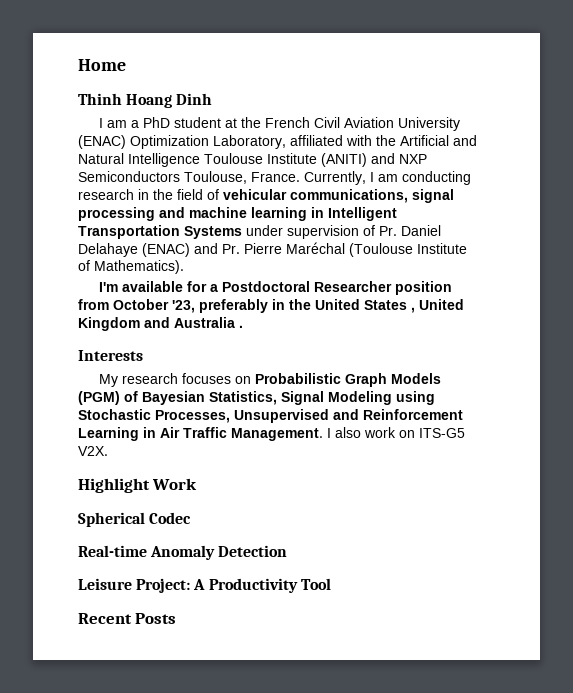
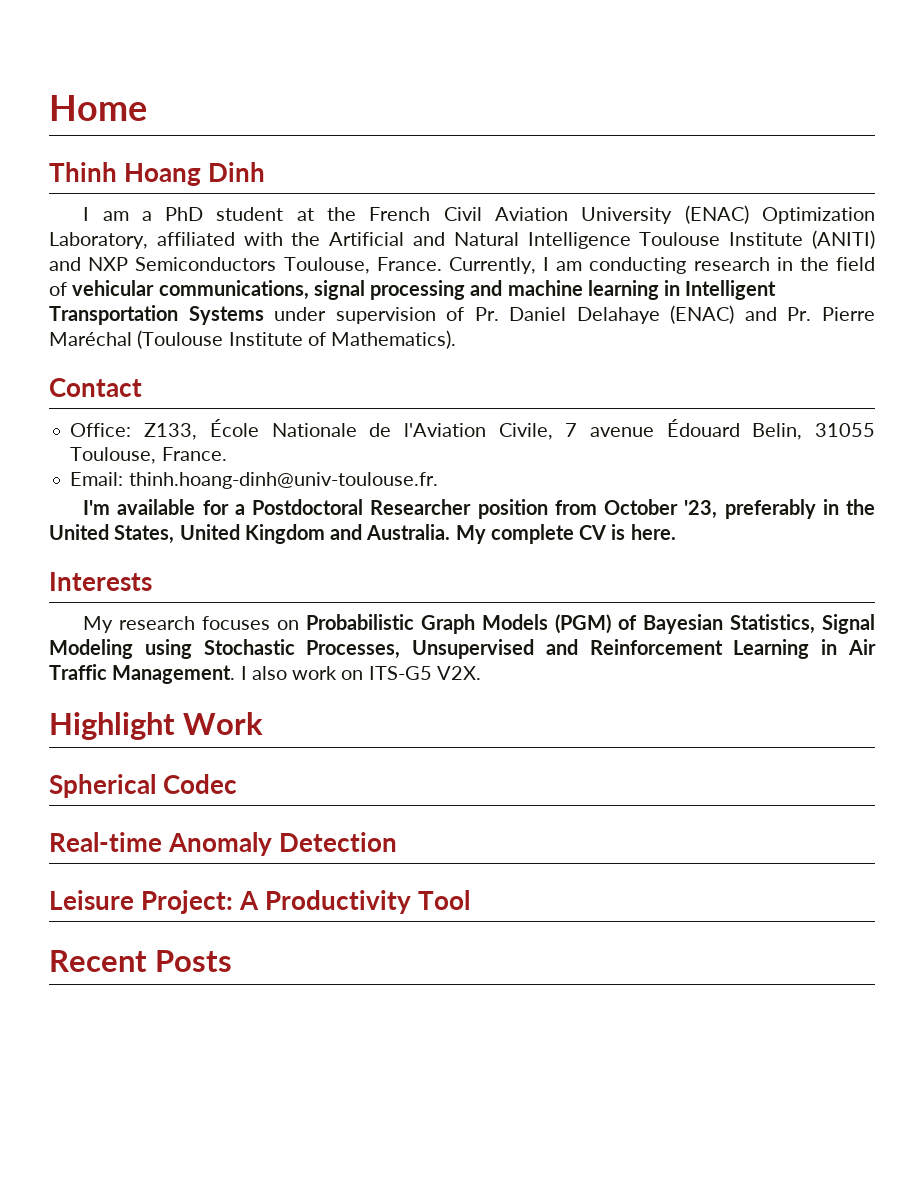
(184, 267) none -> [49,378,142,397] [70,419,876,440] [70,447,227,464] [70,472,438,489] // Contact // Office: Z133, École Nationale de l'Aviation Civile, 7 avenue Édouard Belin, 31055 Toulouse, France. // Email: thinh.hoang-dinh@univ-toulouse.fr.
[364,300,415,313] States , -> [114,525,175,544] States,
[174,317,243,328] Australia . -> [366,524,676,544] Australia. My complete CV is here.

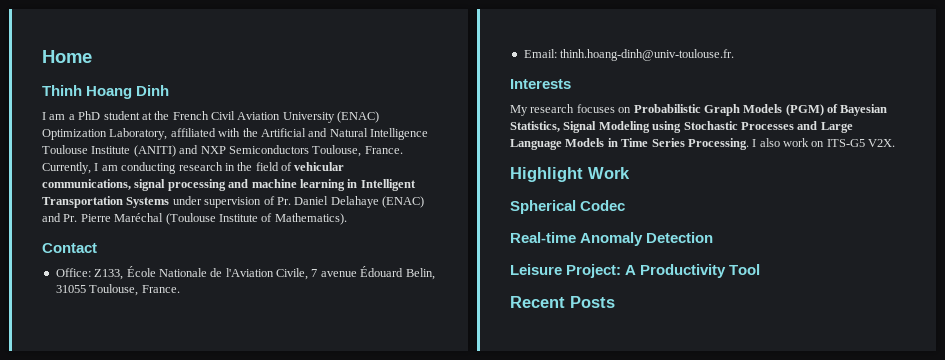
[83,499,875,519] [49,524,676,544] // I'm available for a Postdoctoral Researcher position from October '23, preferably in the United States, United Kingdom and Australia. My complete CV is here. -> (735, 55) none
[306,639,877,659] [49,664,236,684] Processes, Unsupervised and Reinforcement Learning in Air Traffic Management. -> [740,121,853,133] [510,138,749,150] Processes and Large Language Models in Time Series Processing.

